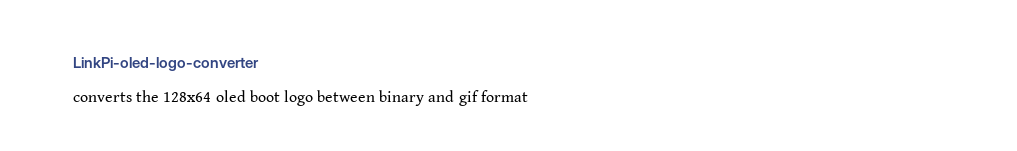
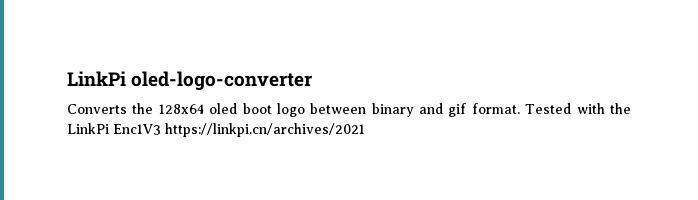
[73,57,259,71] [73,92,132,102] LinkPi-oled-logo-converter // converts -> [67,71,313,91] [67,104,127,114] LinkPi oled-logo-converter // Converts
[480,90,528,102] format -> [471,103,632,114] [67,123,365,137] format. Tested with the LinkPi Enc1V3 https://linkpi.cn/archives/2021

